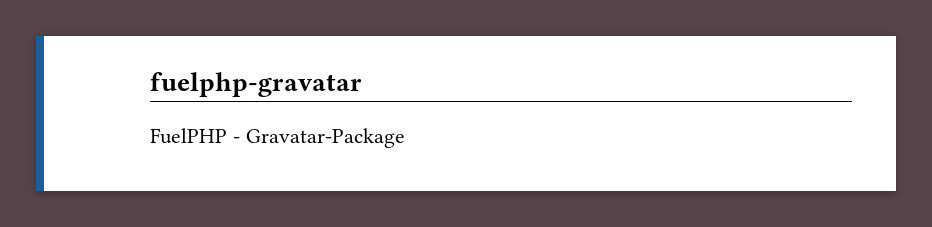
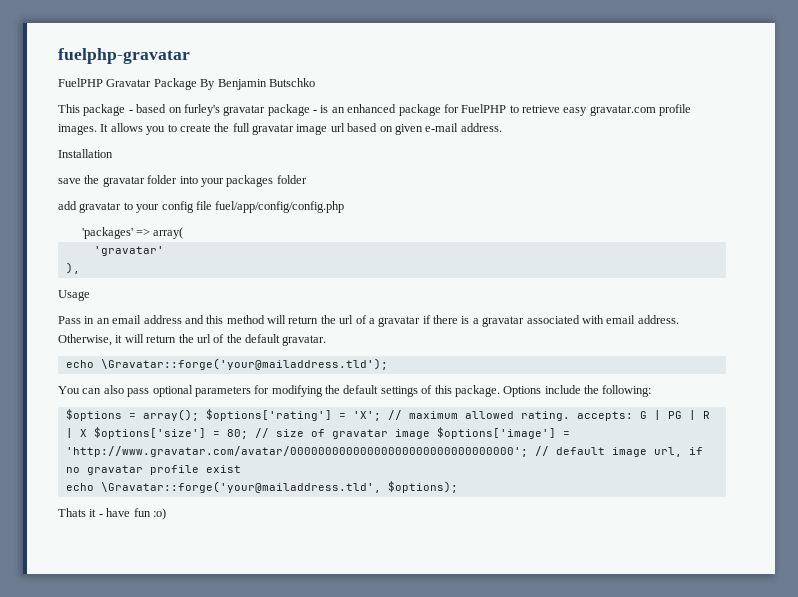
[232,128,405,148] - Gravatar-Package -> [106,78,315,90] [58,104,692,116] [58,123,502,135] [58,149,113,158] [58,175,307,187] [58,201,345,213] [81,227,184,239] [93,246,164,256] [65,262,80,274] [58,290,90,301] [58,315,679,327] [58,334,327,346] [65,358,388,370] [58,385,652,397] [65,409,710,421] [65,427,570,439] [65,446,703,457] [65,465,241,475] [65,481,458,493] [58,508,166,520] Gravatar Package By Benjamin Butschko // This package - based on furley's gravatar package - is an enhanced package for FuelPHP to retrieve easy gravatar.com profile images. It allows you to create the full gravatar image url based on given e-mail address. // Installation // save the gravatar folder into your packages folder // add gravatar to your config file fuel/app/config/config.php // 'packages' => array( // 'gravatar' // ), // Usage // Pass in an email address and this method will return the url of a gravatar if there is a gravatar associated with email address. Otherwise, it will return the url of the default gravatar. // echo \Gravatar::forge('your@mailaddress.tld'); // You can also pass optional parameters for modifying the default settings of this package. Options include the following: // $options = array(); $options['rating'] = 'X'; // maximum allowed rating. accepts: G | PG | R | X $options['size'] = 80; // size of gravatar image $options['image'] = 'http://www.gravatar.com/avatar/00000000000000000000000000000000'; // default image url, if no gravatar profile exist // echo \Gravatar::forge('your@mailaddress.tld', $options); // Thats it - have fun :o)

